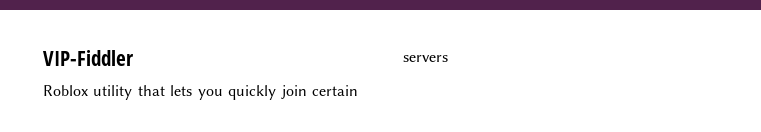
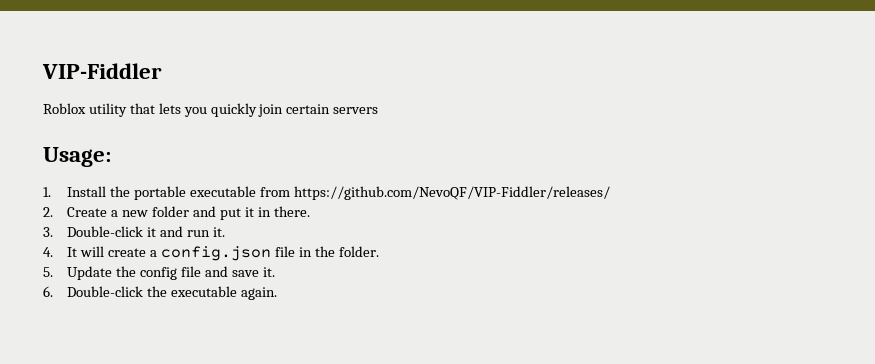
(448, 58) none -> [43,147,111,167] [43,186,611,200] [43,206,310,220] [43,226,226,237] [43,246,379,261] [43,266,275,280] [43,286,278,300] // Usage: // 1. Install the portable executable from https://github.com/NevoQF/VIP-Fiddler/releases/ // 2. Create a new folder and put it in there. // 3. Double-click it and run it. // 4. It will create a config.json file in the folder. // 5. Update the config file and save it. // 6. Double-click the executable again.

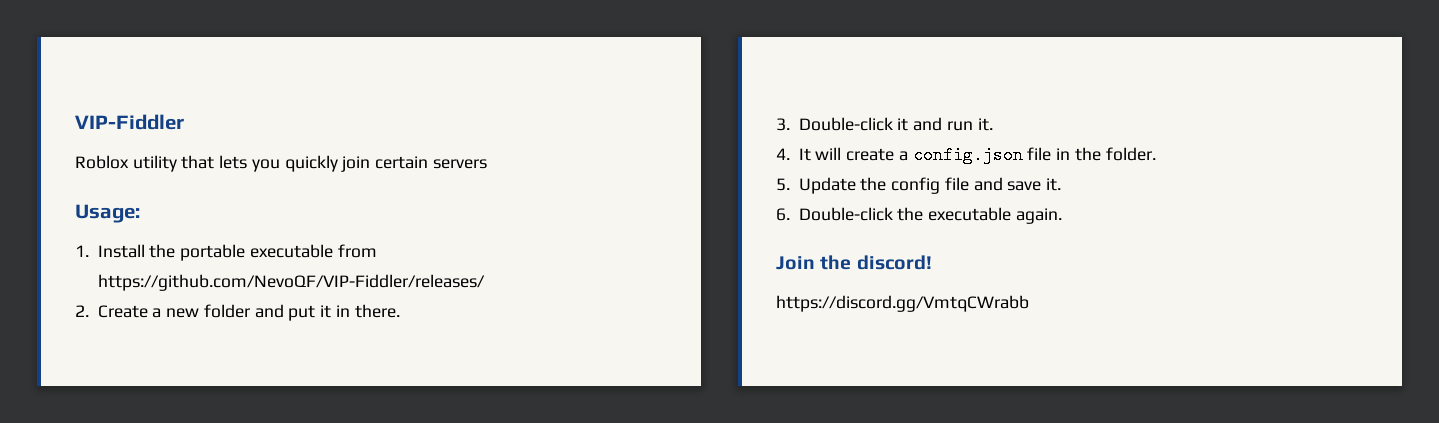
(278, 293) none -> [776,255,932,270] [776,295,1029,312] // Join the discord! // https://discord.gg/VmtqCWrabb

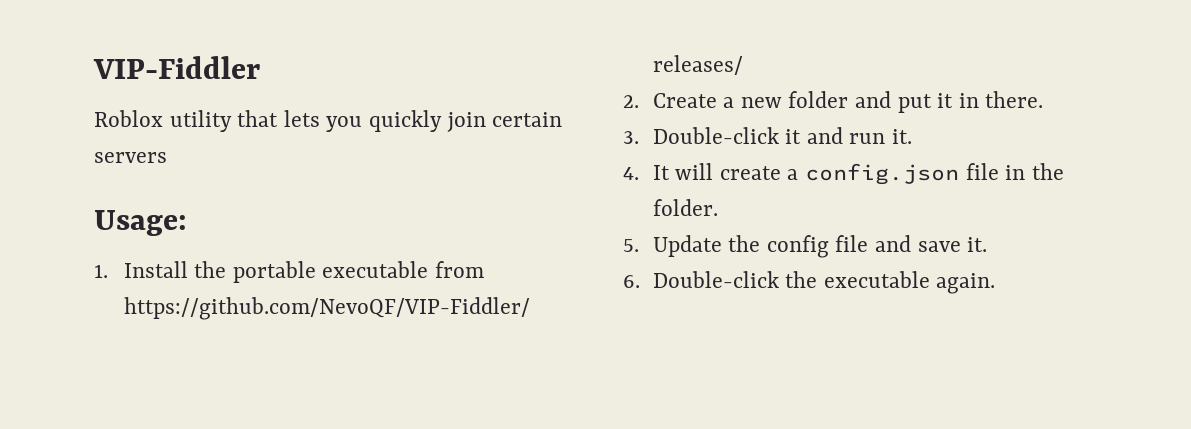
[776,255,932,270] [776,295,1029,312] // Join the discord! // https://discord.gg/VmtqCWrabb -> (996, 283) none

